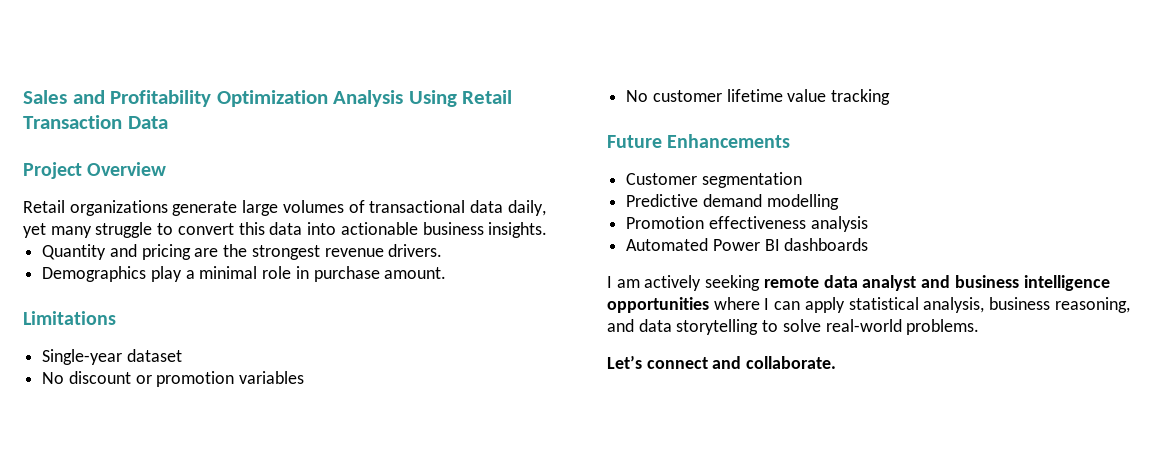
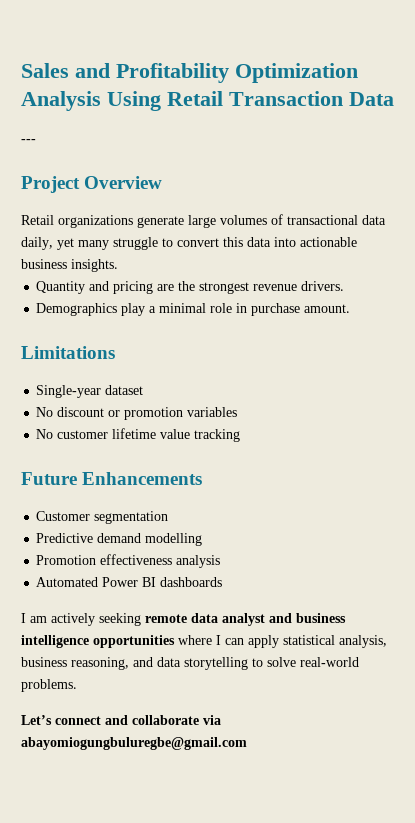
(168, 122) none -> [21,139,36,143] // ---
[746,356,837,369] collaborate. -> [132,715,221,725] [21,737,247,750] collaborate via abayomiogungbuluregbe@gmail.com

